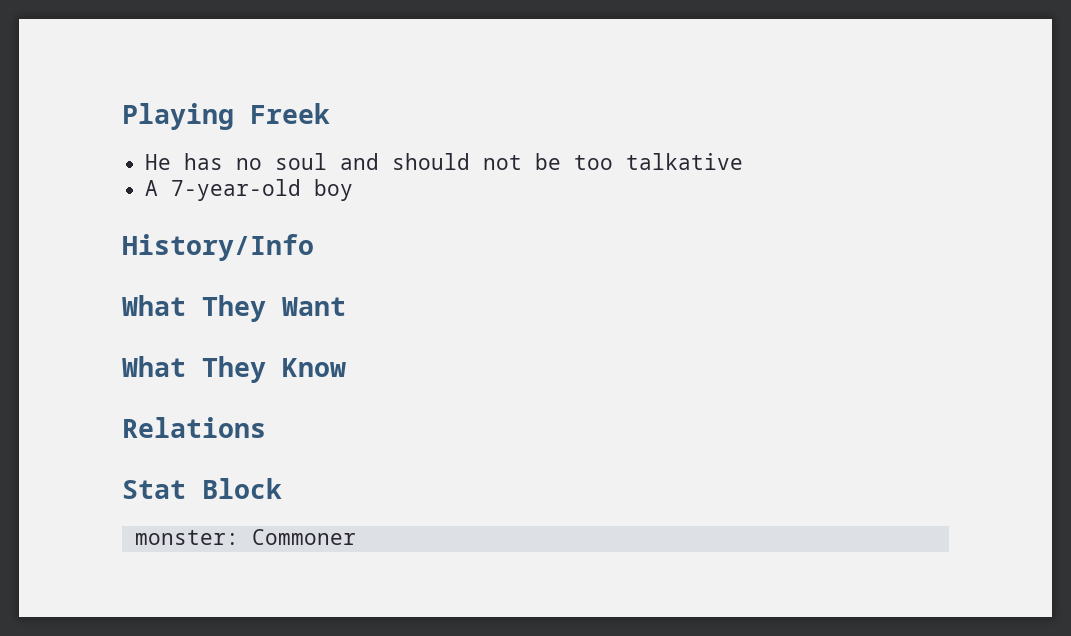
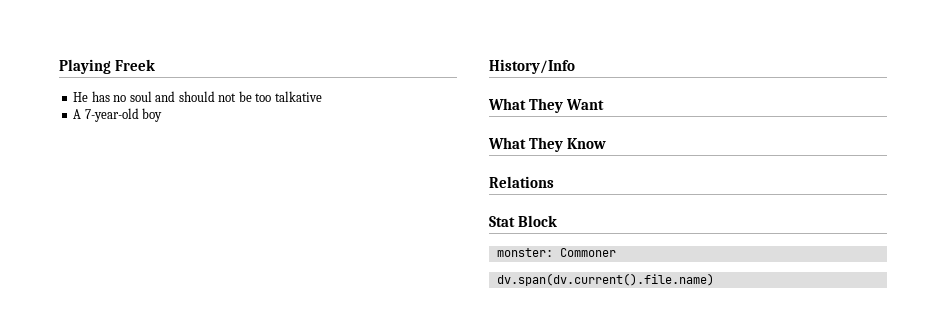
(356, 537) none -> [496,273,714,286] // dv.span(dv.current().file.name)

